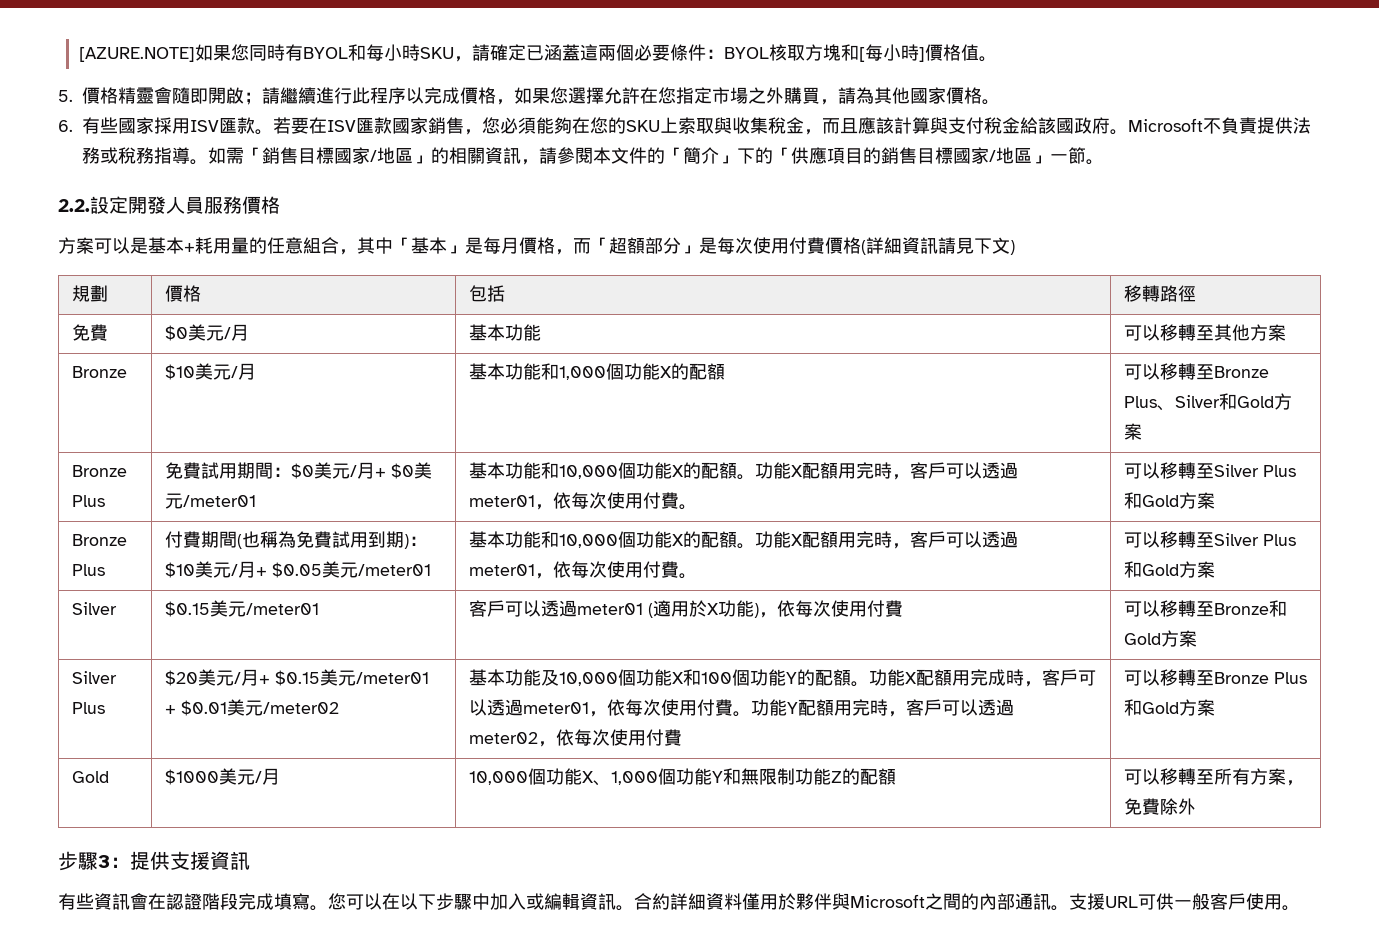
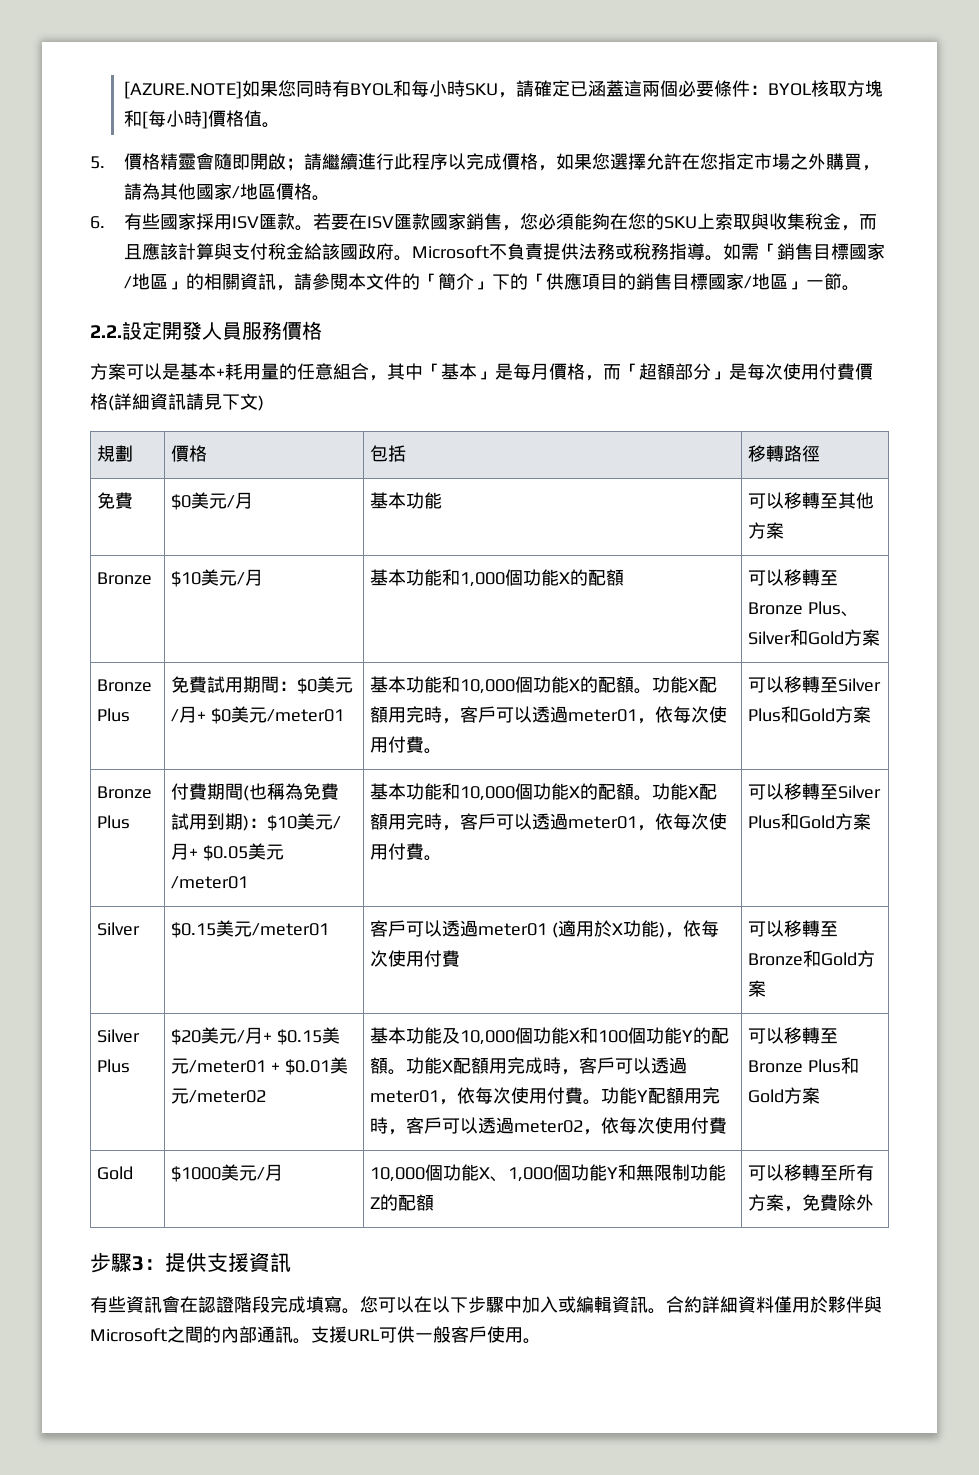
(946, 95) none -> [231,183,276,200] /地區

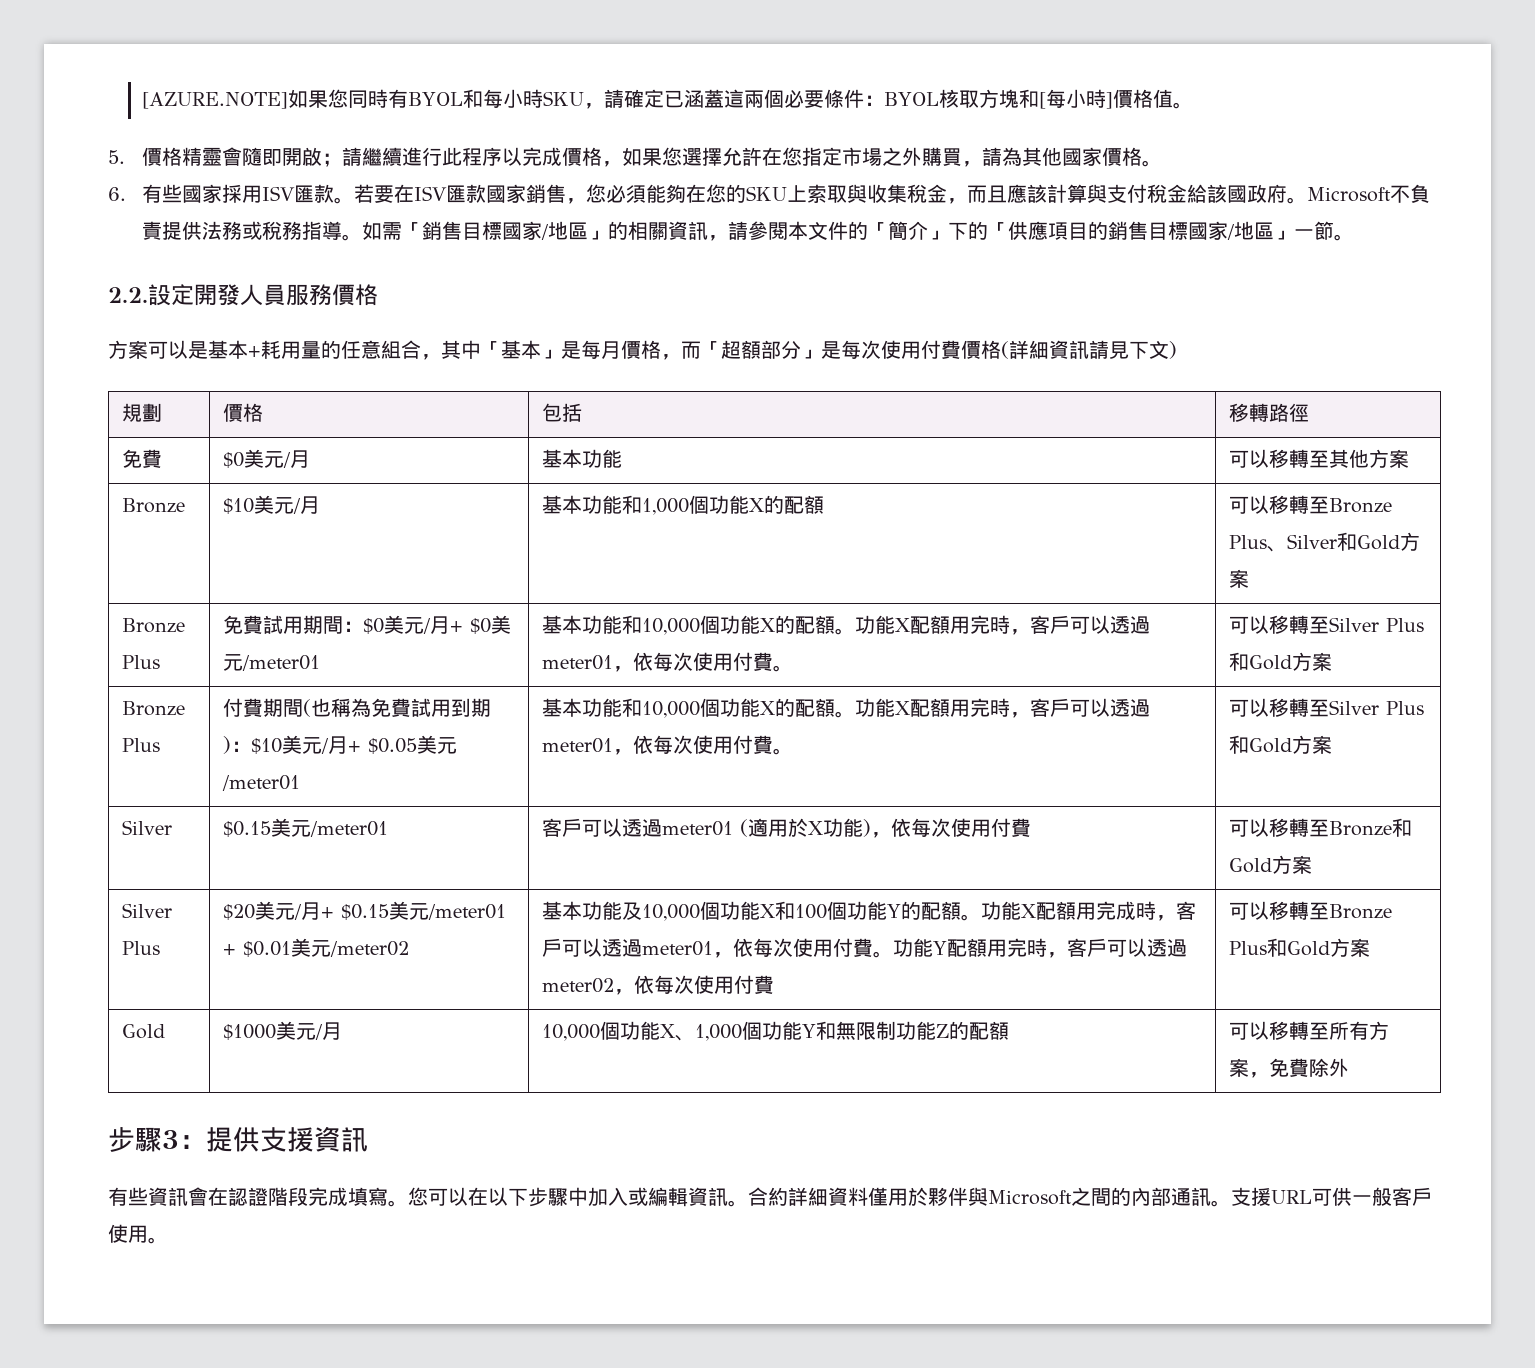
[231,183,276,200] /地區 -> (1102, 156) none

